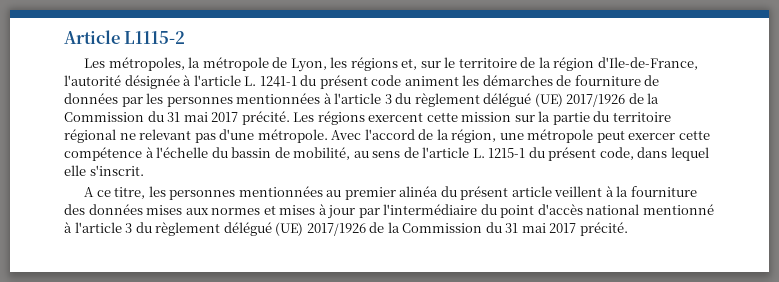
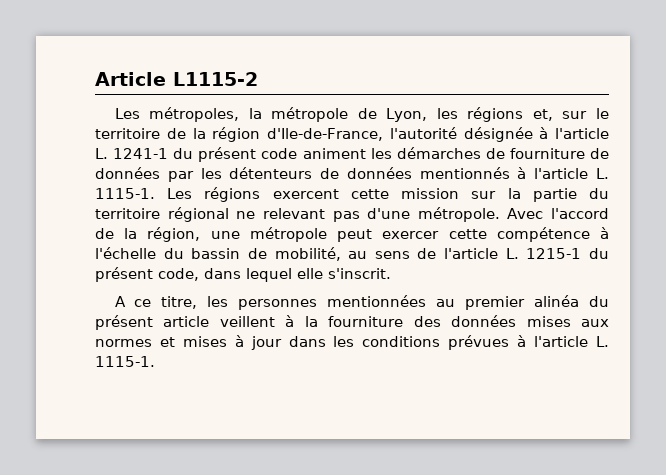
[166,93,660,107] [64,111,290,125] personnes mentionnées à l'article 3 du règlement délégué (UE) 2017/1926 de la Commission du 31 mai 2017 précité. -> [229,167,609,179] [95,188,155,199] détenteurs de données mentionnés à l'article L. 1115-1.
[358,204,714,218] [64,222,628,236] par l'intermédiaire du point d'accès national mentionné à l'article 3 du règlement délégué (UE) 2017/1926 de la Commission du 31 mai 2017 précité. -> [288,335,610,350] [95,356,155,367] dans les conditions prévues à l'article L. 1115-1.

